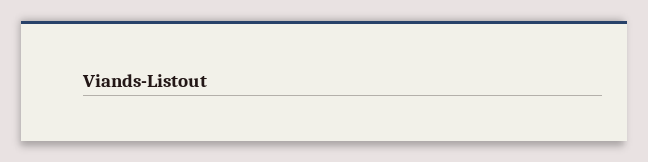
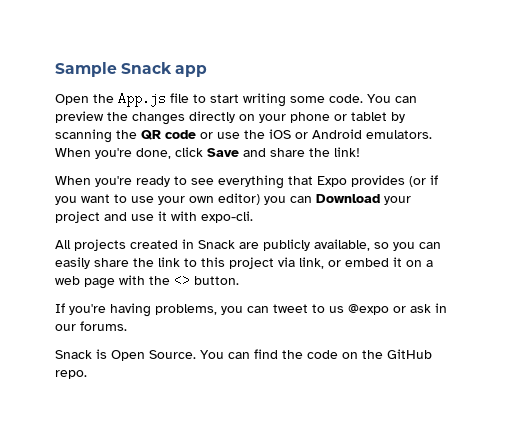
[82,74,207,87] Viands-Listout -> [55,62,208,77] [55,92,417,107] [55,111,405,125] [55,129,432,143] [55,147,360,159] [55,175,438,189] [55,193,411,205] [55,211,253,223] [55,239,441,251] [55,257,433,269] [55,274,239,289] [55,303,447,317] [55,321,127,331] [55,349,432,361] [55,370,87,379] Sample Snack app // Open the App.js file to start writing some code. You can preview the changes directly on your phone or tablet by scanning the QR code or use the iOS or Android emulators. When you're done, click Save and share the link! // When you're ready to see everything that Expo provides (or if you want to use your own editor) you can Download your project and use it with expo-cli. // All projects created in Snack are publicly available, so you can easily share the link to this project via link, or embed it on a web page with the <> button. // If you're having problems, you can tweet to us @expo or ask in our forums. // Snack is Open Source. You can find the code on the GitHub repo.

